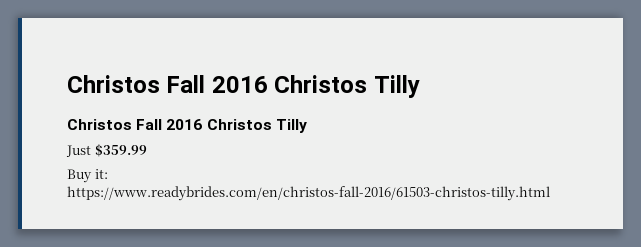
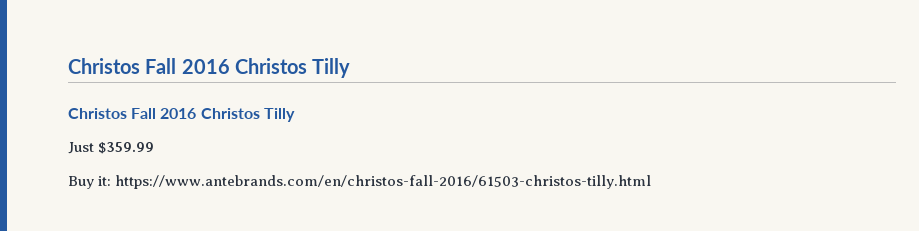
[67,186,550,201] https://www.readybrides.com/en/christos-fall-2016/61503-christos-tilly.html -> [115,175,652,189] https://www.antebrands.com/en/christos-fall-2016/61503-christos-tilly.html

